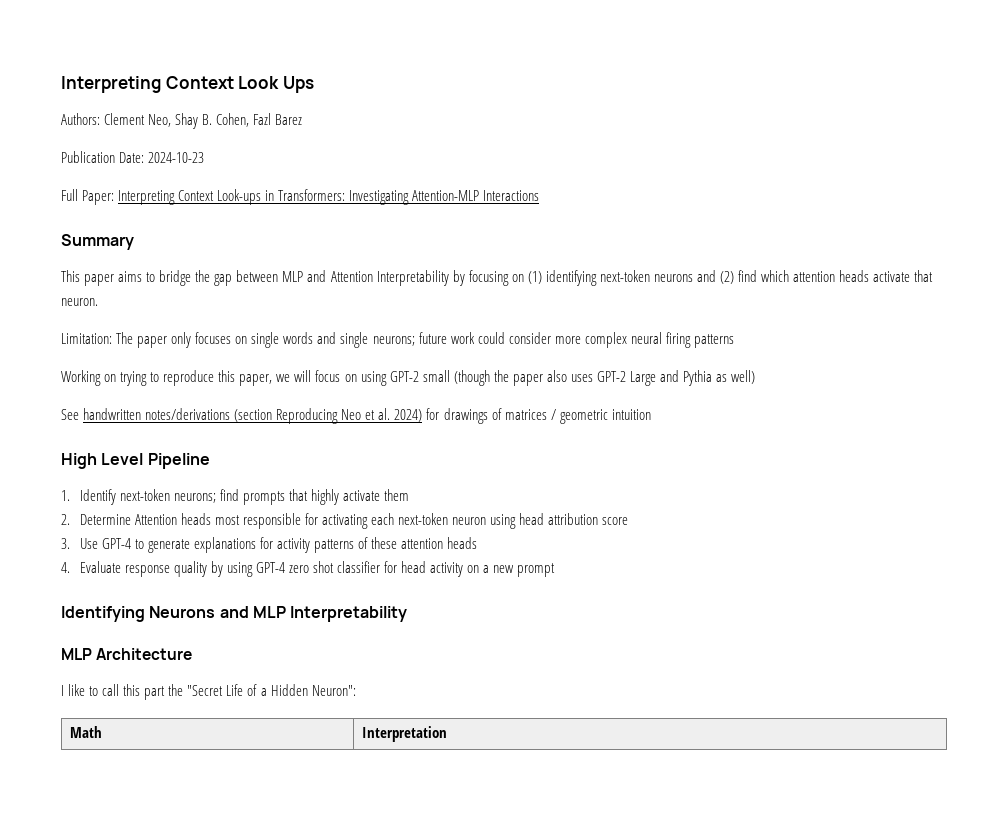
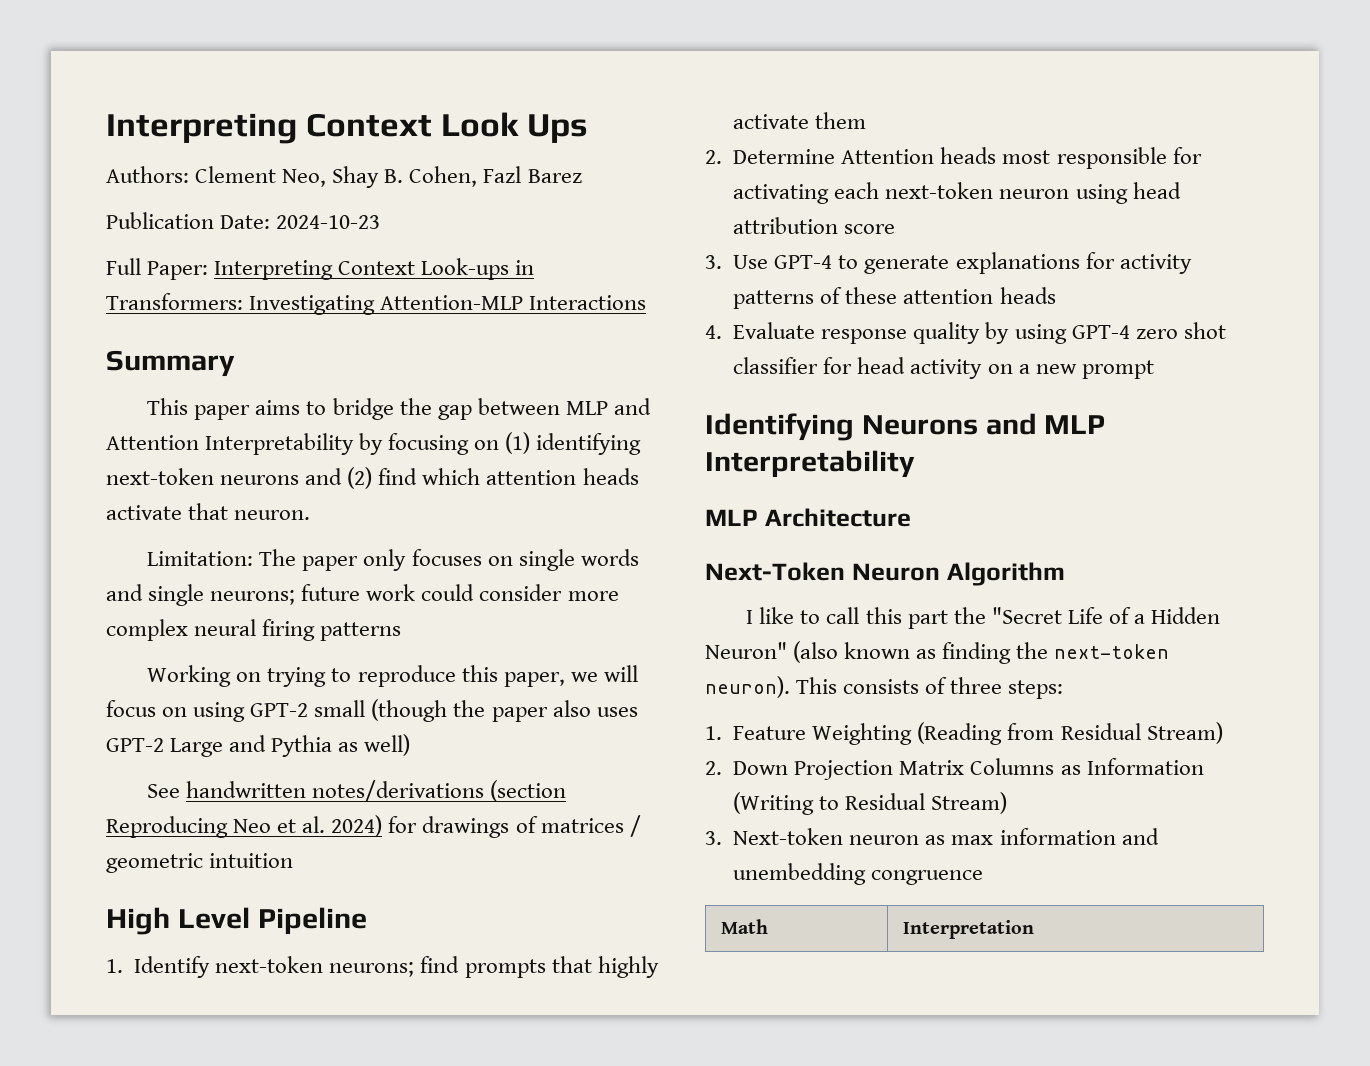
(193, 654) none -> [705,562,1065,586] // Next-Token Neuron Algorithm
[311,685,356,696] Neuron": -> [705,641,1170,664] [705,676,1064,699] [705,722,1223,745] [705,758,1204,780] [733,792,1008,815] [705,828,1159,845] [733,863,984,885] Neuron" (also known as finding the next-token neuron). This consists of three steps: // 1. Feature Weighting (Reading from Residual Stream) // 2. Down Projection Matrix Columns as Information (Writing to Residual Stream) // 3. Next-token neuron as max information and unembedding congruence

